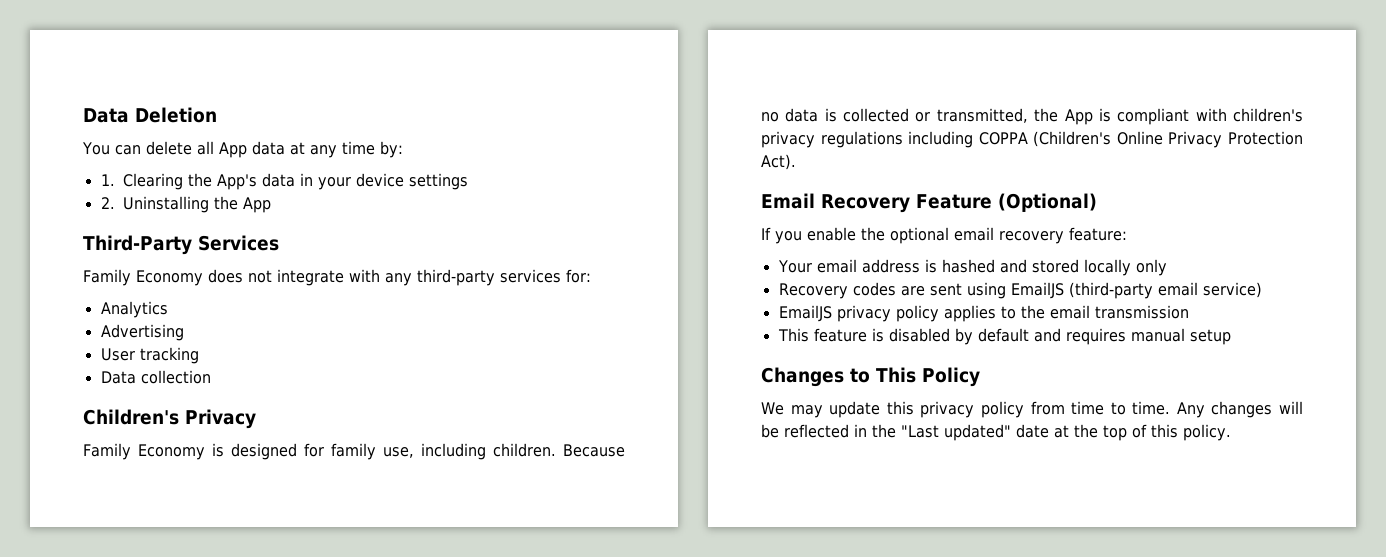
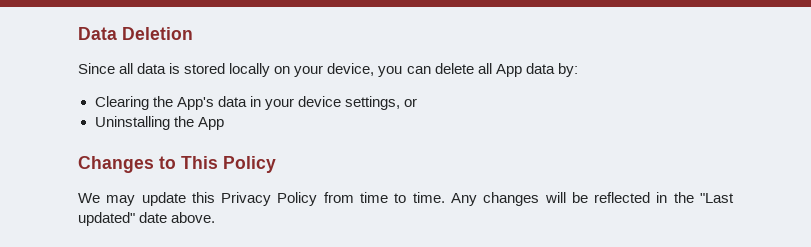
[82,142,110,155] You -> [78,63,403,77] Since all data is stored locally on your device, you
[289,141,375,158] at any time -> (555, 68) none
[100,174,115,186] 1. -> (578, 70) none
[408,173,468,190] [100,197,115,209] settings // 2. -> [344,96,417,110] settings, or //
[83,235,279,255] [83,269,591,286] [100,301,168,318] [100,324,184,341] [100,347,199,364] [100,370,211,384] [83,409,256,429] [83,443,625,460] [761,108,1303,125] [761,131,1303,148] [761,154,796,170] [761,193,1097,213] [761,227,1127,244] [777,259,1167,276] [778,282,1262,299] [778,305,1189,322] [777,328,1231,345] // Third-Party Services // Family Economy does not integrate with any third-party services for: // Analytics // Advertising // User tracking // Data collection // Children's Privacy // Family Economy is designed for family use, including children. Because no data is collected or transmitted, the App is compliant with children's privacy regulations including COPPA (Children's Online Privacy Protection Act). // Email Recovery Feature (Optional) // If you enable the optional email recovery feature: // Your email address is hashed and stored locally only // Recovery codes are sent using EmailJS (third-party email service) // EmailJS privacy policy applies to the email transmission // This feature is disabled by default and requires manual setup -> (224, 123) none
[920,401,1024,418] privacy policy -> [221,192,318,206] Privacy Policy
[1054,424,1231,441] at the top of this policy. -> [171,212,216,223] above.

